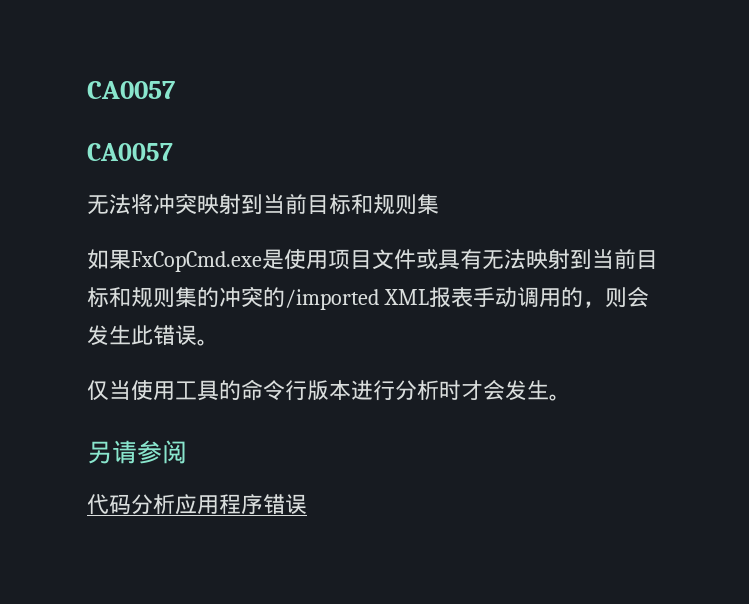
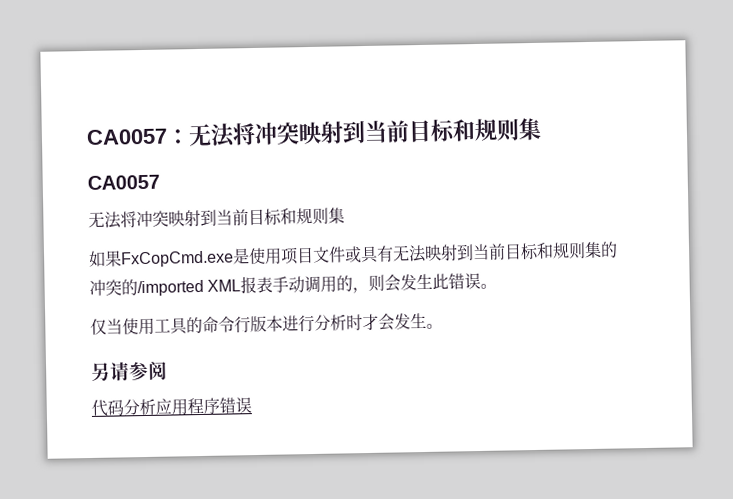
[87,81,176,99] CA0057 -> [86,117,542,148] CA0057：无法将冲突映射到当前目标和规则集

